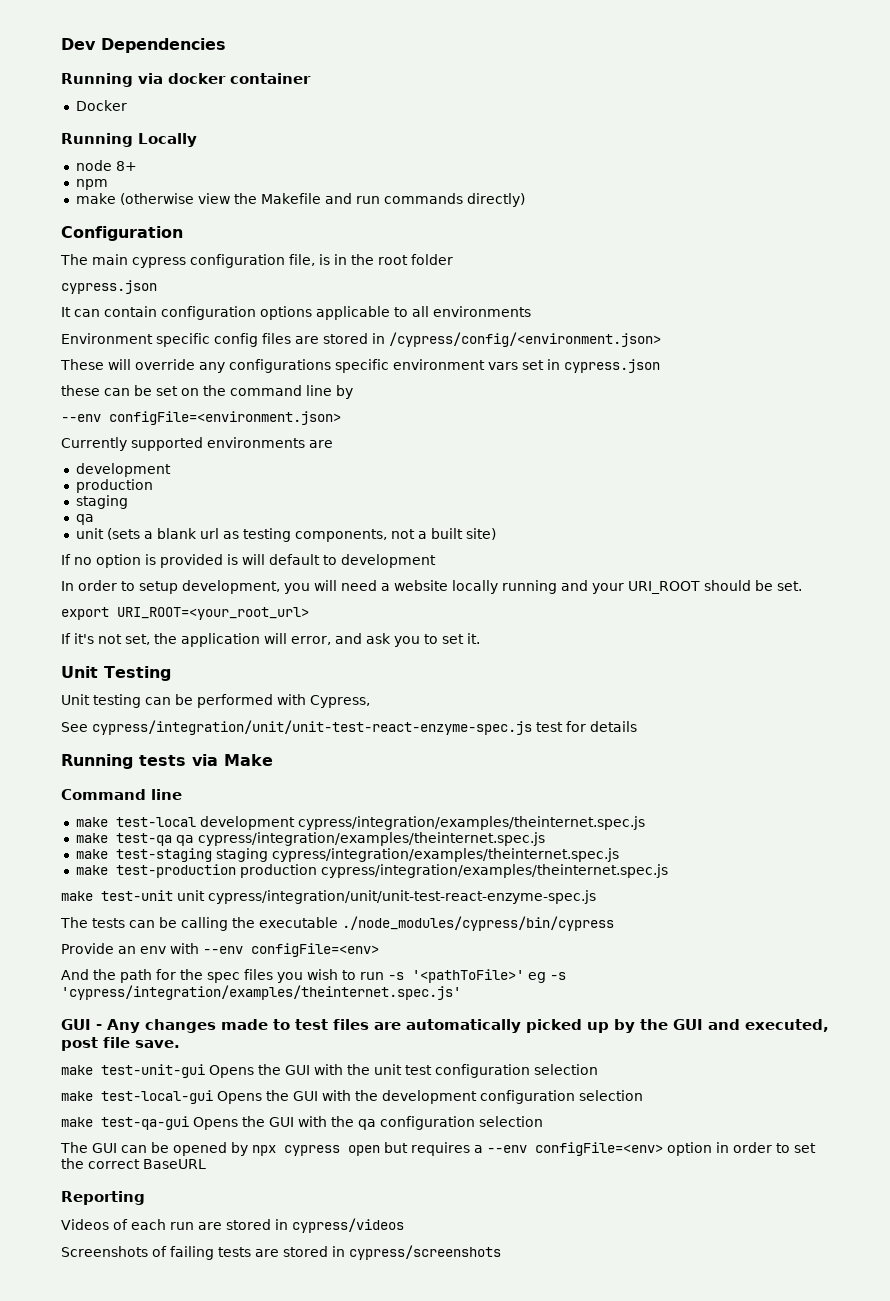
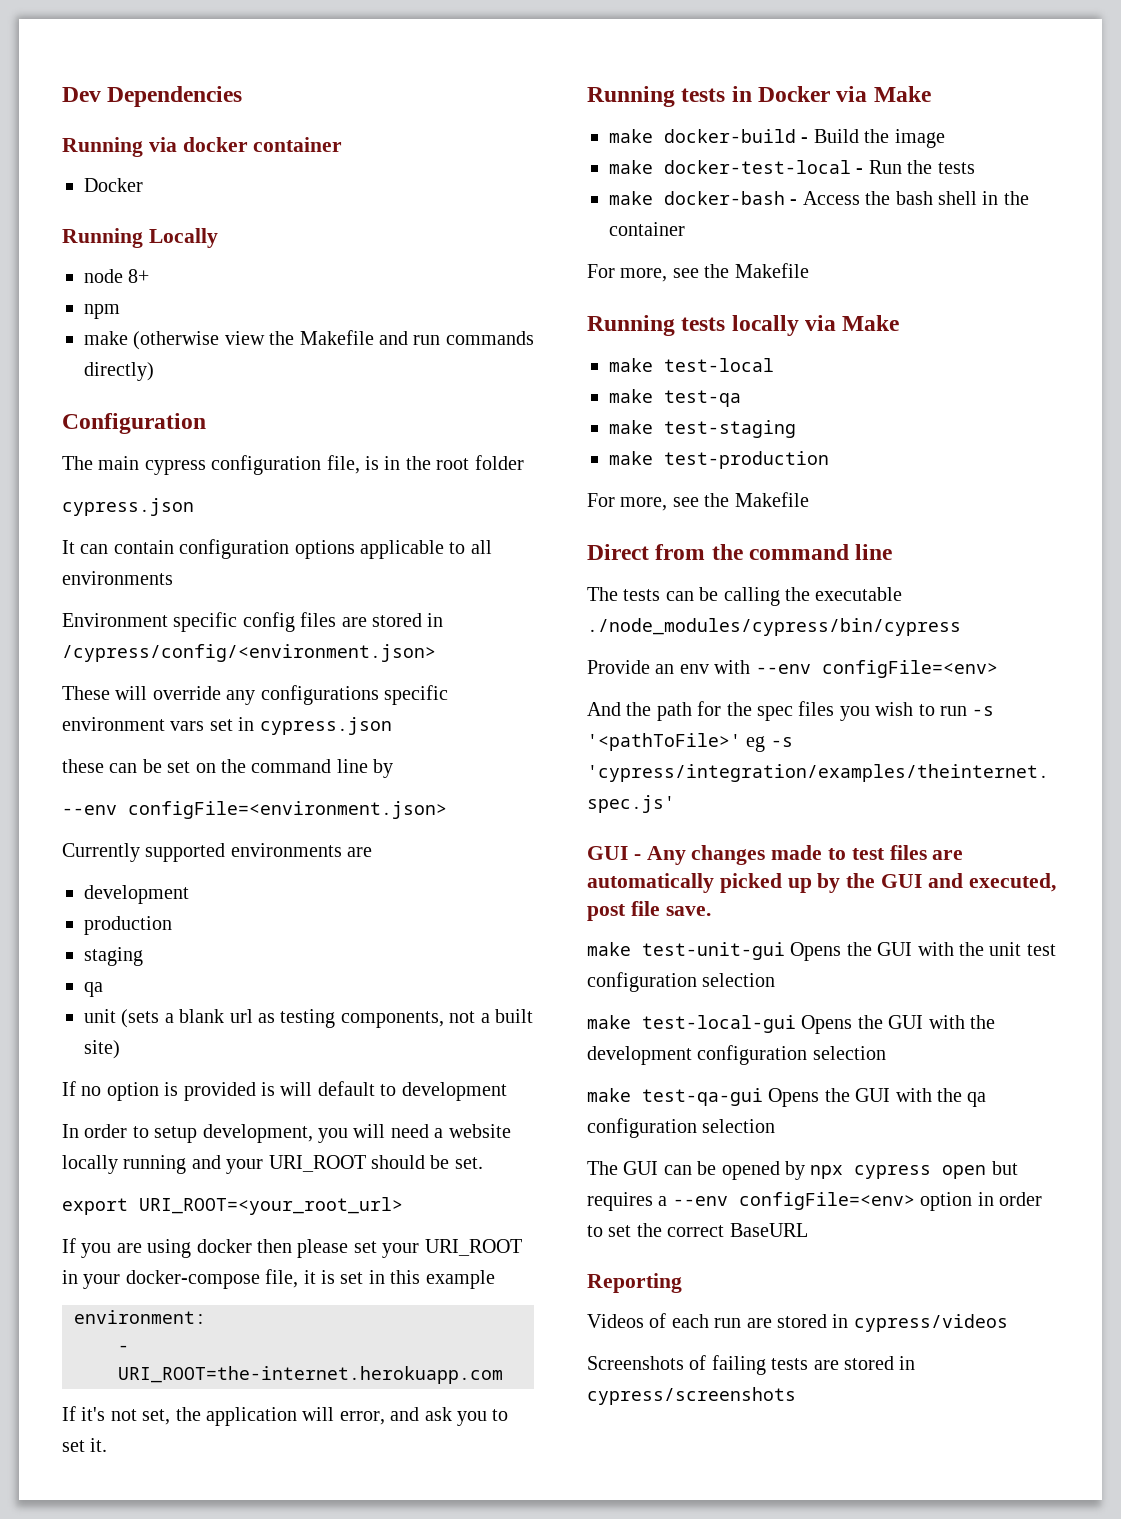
(309, 613) none -> [62,1238,522,1258] [62,1269,495,1289] [74,1310,206,1324] [118,1345,129,1352] [118,1366,503,1384] // If you are using docker then please set your URI_ROOT in your docker-compose file, it is set in this example // environment: // - URI_ROOT=the-internet.herokuapp.com
[61,666,171,681] [61,694,370,708] [61,720,637,735] [61,754,273,769] [61,789,182,800] Unit Testing // Unit testing can be performed with Cypress, // See cypress/integration/unit/unit-test-react-enzyme-spec.js test for details // Running tests via Make // Command line -> [587,86,931,107] [609,129,945,148] [609,160,975,174] [609,191,1029,205] [609,222,685,236] [587,263,809,282] [587,315,900,336] Running tests in Docker via Make // make docker-build - Build the image // make docker-test-local - Run the tests // make docker-bash - Access the bash shell in the container // For more, see the Makefile // Running tests locally via Make
[199,816,645,830] development cypress/integration/examples/theinternet.spec.js -> (774, 365) none
[175,832,545,846] qa cypress/integration/examples/theinternet.spec.js -> (741, 398) none
[215,848,619,862] staging cypress/integration/examples/theinternet.spec.js -> (796, 429) none
[239,864,668,878] [61,890,596,904] production cypress/integration/examples/theinternet.spec.js // make test-unit unit cypress/integration/unit/unit-test-react-enzyme-spec.js -> [587,492,809,511] [587,544,893,560] // For more, see the Makefile // Direct from the command line

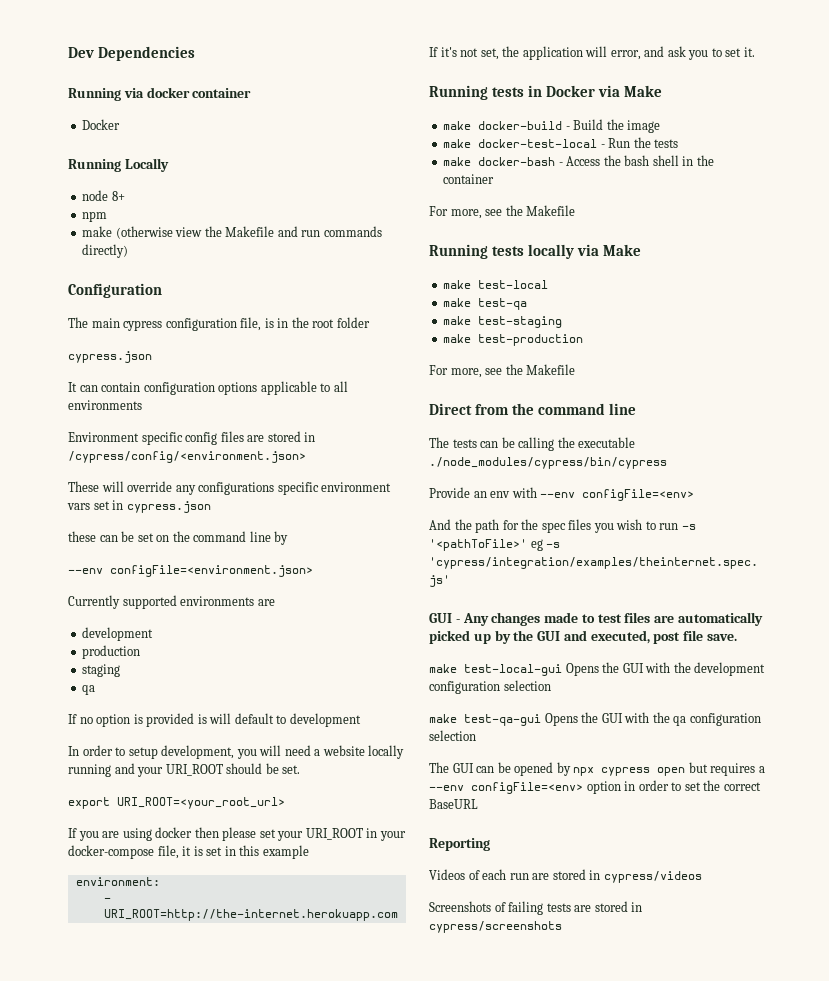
[84,1009,533,1028] [84,1040,120,1059] // unit (sets a blank url as testing components, not a built site) -> (96, 690) none
[118,1366,503,1384] URI_ROOT=the-internet.herokuapp.com -> [103,909,398,921] URI_ROOT=http://the-internet.herokuapp.com
[587,942,1056,961] [587,972,776,992] // make test-unit-gui Opens the GUI with the unit test configuration selection -> (738, 637) none

